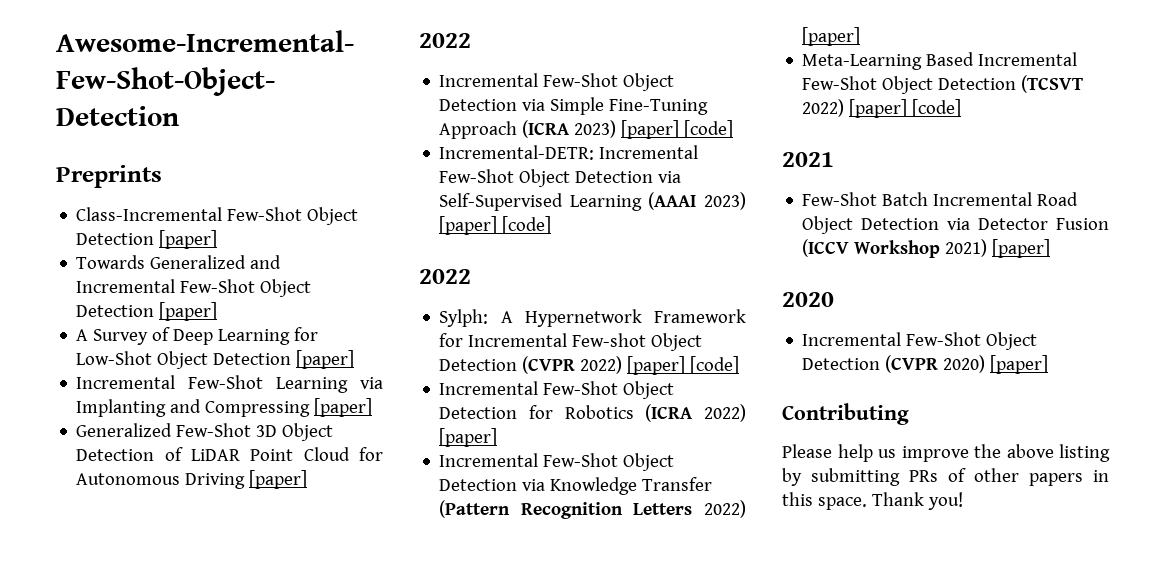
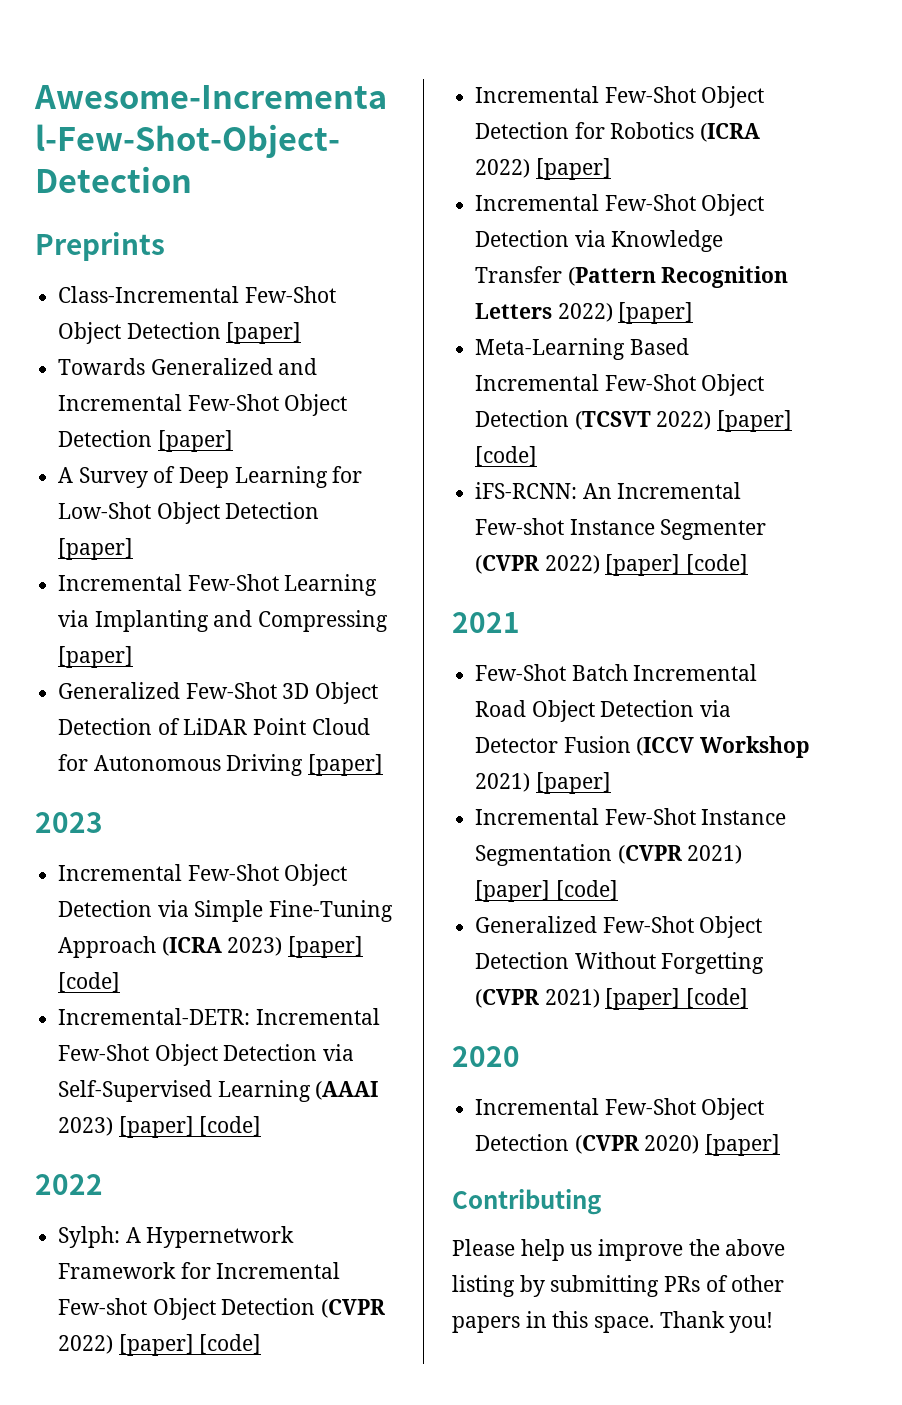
[419,33,471,48] 2022 -> [35,812,103,833] 2023
(962, 108) none -> [475,482,742,499] [475,518,767,540] [475,554,749,576] // iFS-RCNN: An Incremental Few-shot Instance Segmenter (CVPR 2022) [paper] [code]
(1051, 248) none -> [475,808,787,825] [475,844,743,866] [475,880,618,902] [475,916,763,938] [475,952,765,974] [475,988,749,1010] // Incremental Few-Shot Instance Segmentation (CVPR 2021) [paper] [code] // Generalized Few-Shot Object Detection Without Forgetting (CVPR 2021) [paper] [code]

